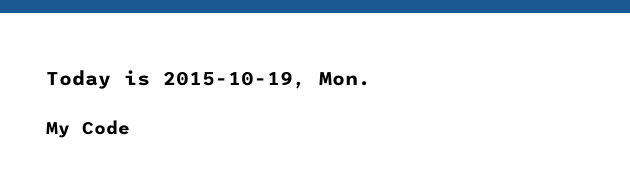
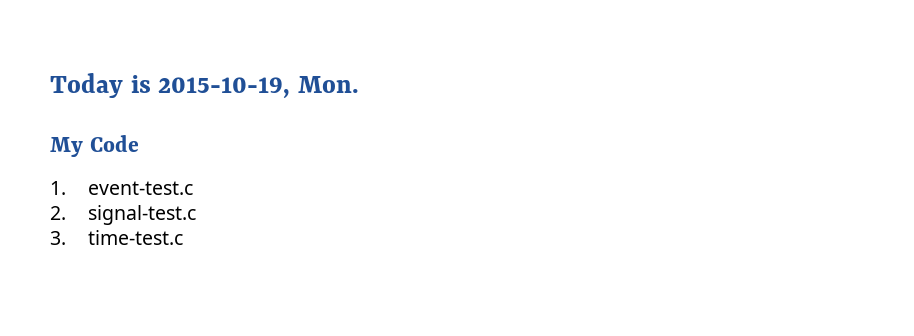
(130, 127) none -> [50,181,193,195] [50,205,196,225] [50,230,183,245] // 1. event-test.c // 2. signal-test.c // 3. time-test.c

